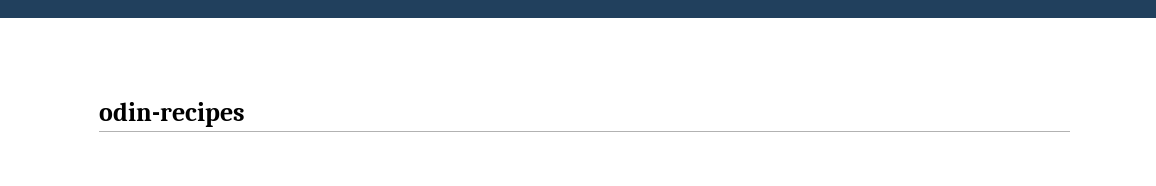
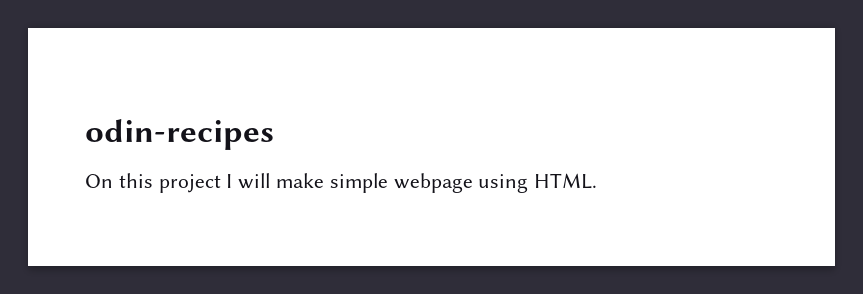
(245, 114) none -> [85,173,598,193] // On this project I will make simple webpage using HTML.

